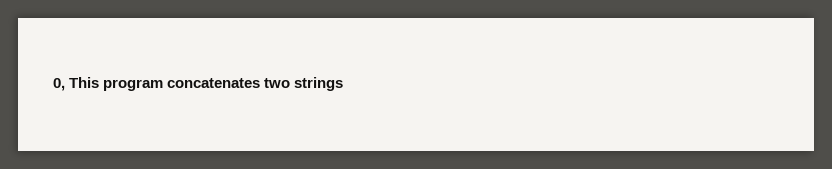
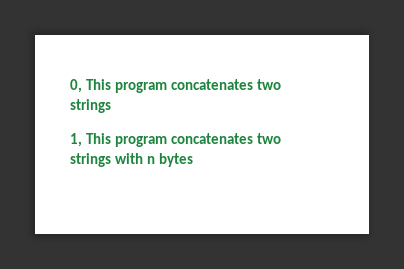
(344, 84) none -> [70,133,281,147] [70,153,193,167] // 1, This program concatenates two strings with n bytes

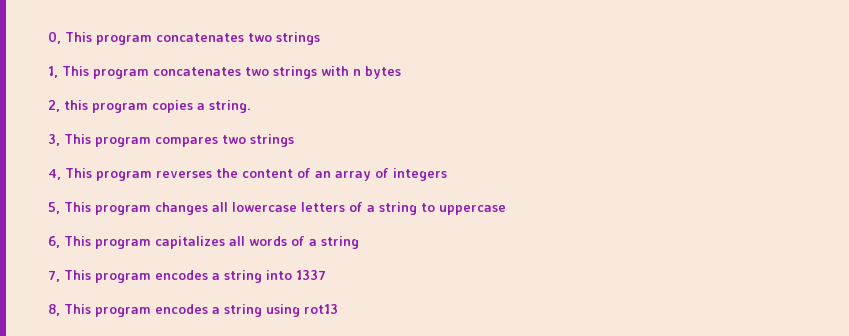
(193, 160) none -> [48,100,251,113] [48,134,294,147] [48,168,447,181] [48,202,506,215] [48,236,359,249] [48,270,326,283] [48,304,338,317] // 2, this program copies a string. // 3, This program compares two strings // 4, This program reverses the content of an array of integers // 5, This program changes all lowercase letters of a string to uppercase // 6, This program capitalizes all words of a string // 7, This program encodes a string into 1337 // 8, This program encodes a string using rot13

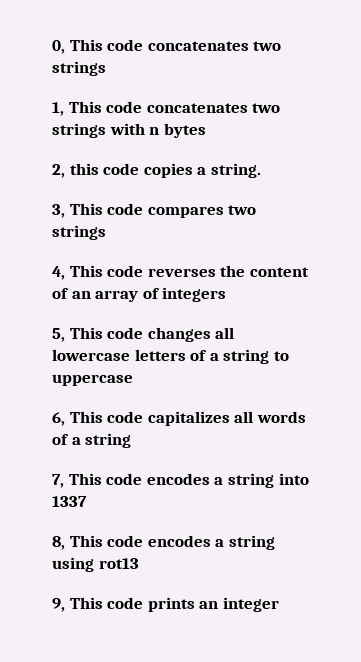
[96,35,152,45] program -> [107,39,144,51] code
[93,69,149,79] program -> [106,101,143,113] code
[92,103,148,113] program -> [103,163,140,175] code
[95,137,151,147] program -> [107,203,144,215] code
[96,171,152,181] program -> [107,265,144,277] code
[95,205,151,215] program -> [107,327,144,339] code
[95,239,151,249] program -> [107,411,144,423] code
[95,273,151,283] program -> [106,473,143,485] code
[95,307,151,317] program -> [107,535,144,547] code
(338, 309) none -> [52,597,279,612] // 9, This code prints an integer

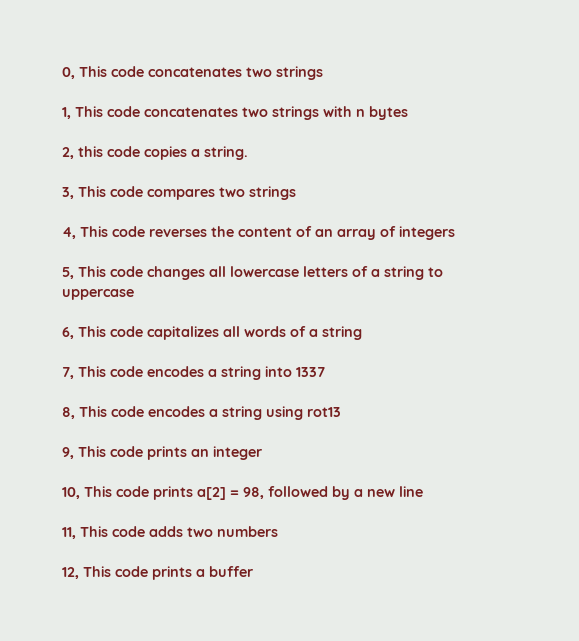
(279, 604) none -> [62,486,423,500] [62,526,278,539] [62,566,253,580] // 10, This code prints a[2] = 98, followed by a new line // 11, This code adds two numbers // 12, This code prints a buffer

